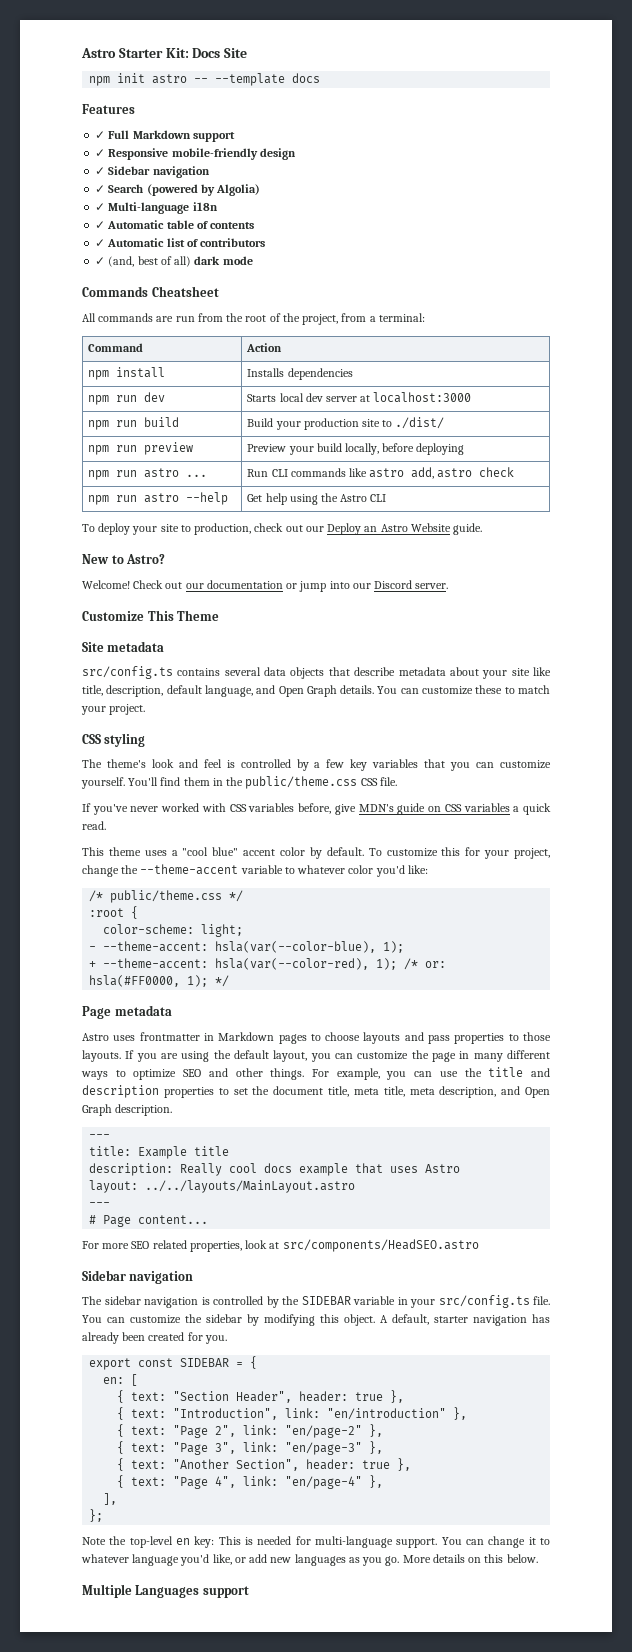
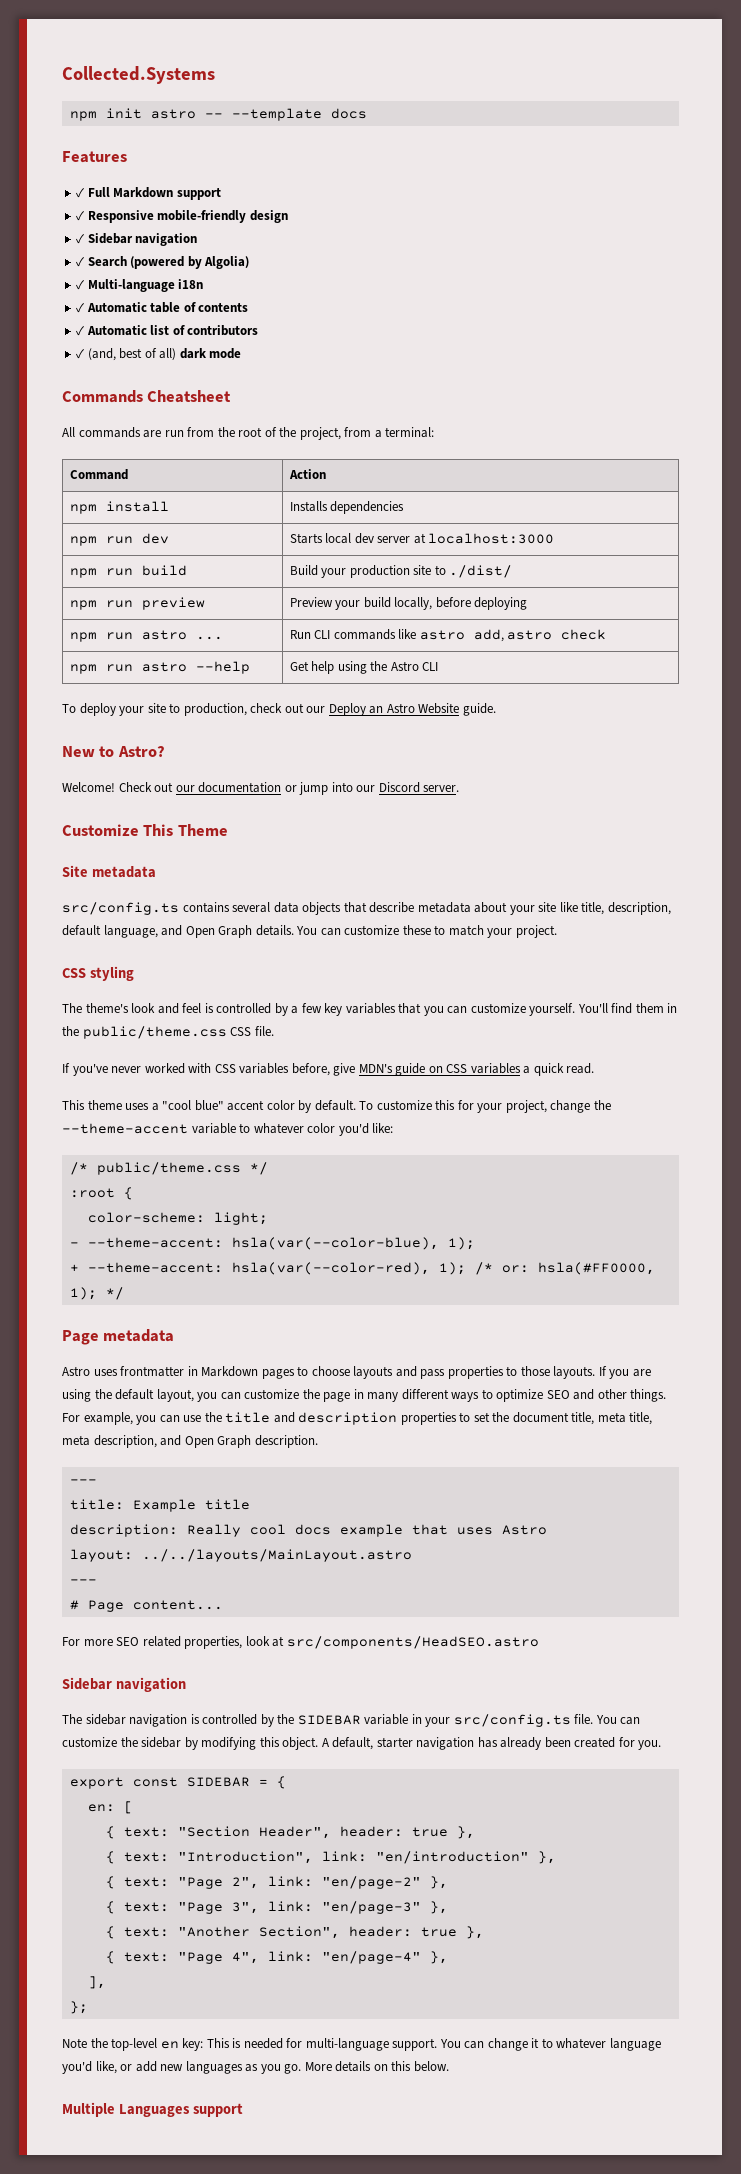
[81,48,248,58] Astro Starter Kit: Docs Site -> [62,66,215,84] Collected.Systems

